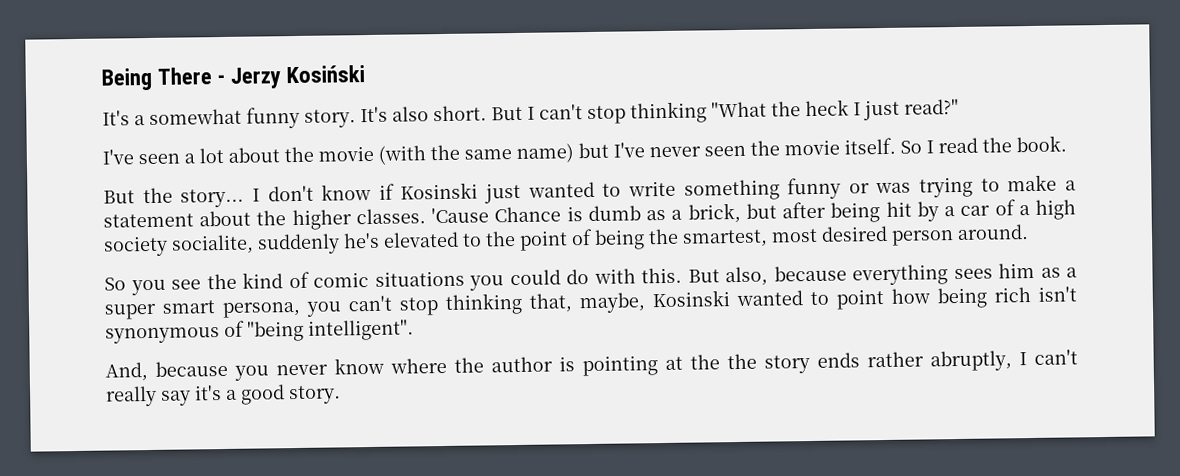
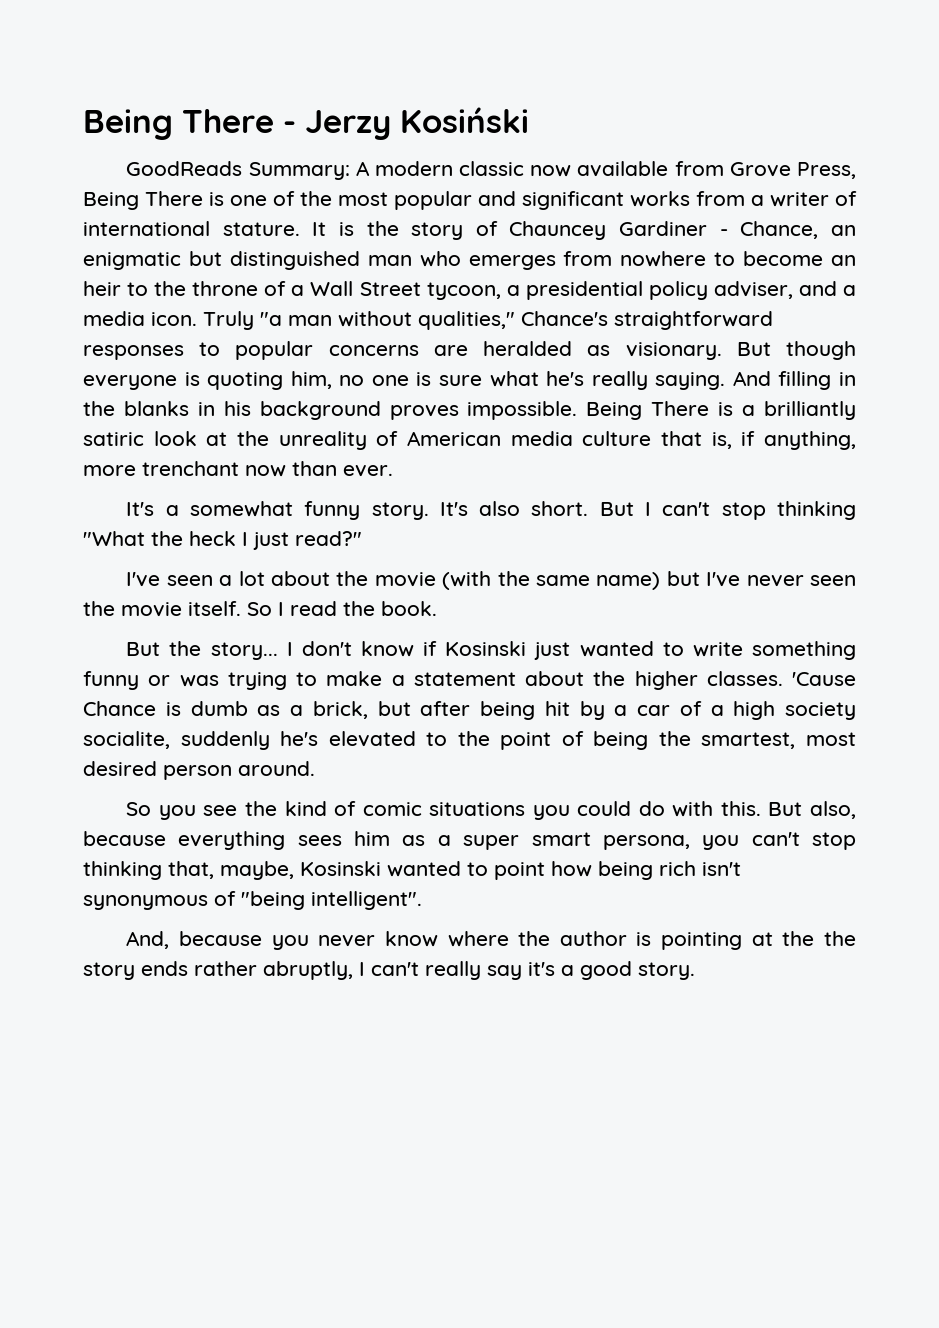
(366, 74) none -> [126,161,856,180] [83,191,857,210] [83,221,856,240] [83,251,856,270] [83,281,856,300] [83,311,773,330] [83,341,856,360] [83,371,856,390] [83,401,856,420] [83,431,856,450] [83,461,393,477] // GoodReads Summary: A modern classic now available from Grove Press, Being There is one of the most popular and significant works from a writer of international stature. It is the story of Chauncey Gardiner - Chance, an enigmatic but distinguished man who emerges from nowhere to become an heir to the throne of a Wall Street tycoon, a presidential policy adviser, and a media icon. Truly "a man without qualities," Chance's straightforward responses to popular concerns are heralded as visionary. But though everyone is quoting him, no one is sure what he's really saying. And filling in the blanks in his background proves impossible. Being There is a brilliantly satiric look at the unreality of American media culture that is, if anything, more trenchant now than ever.

